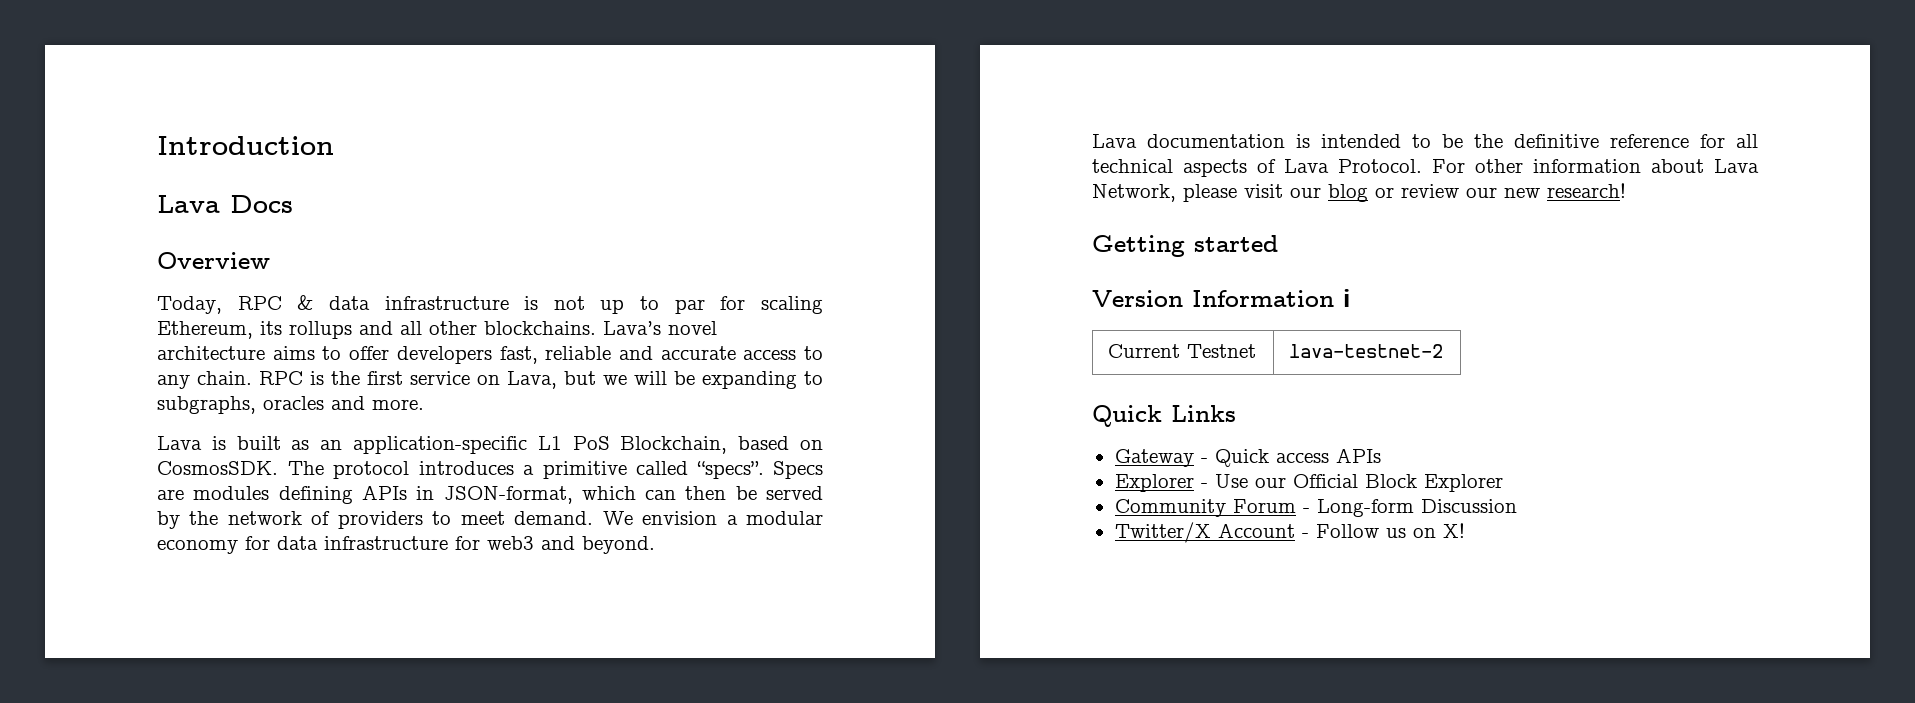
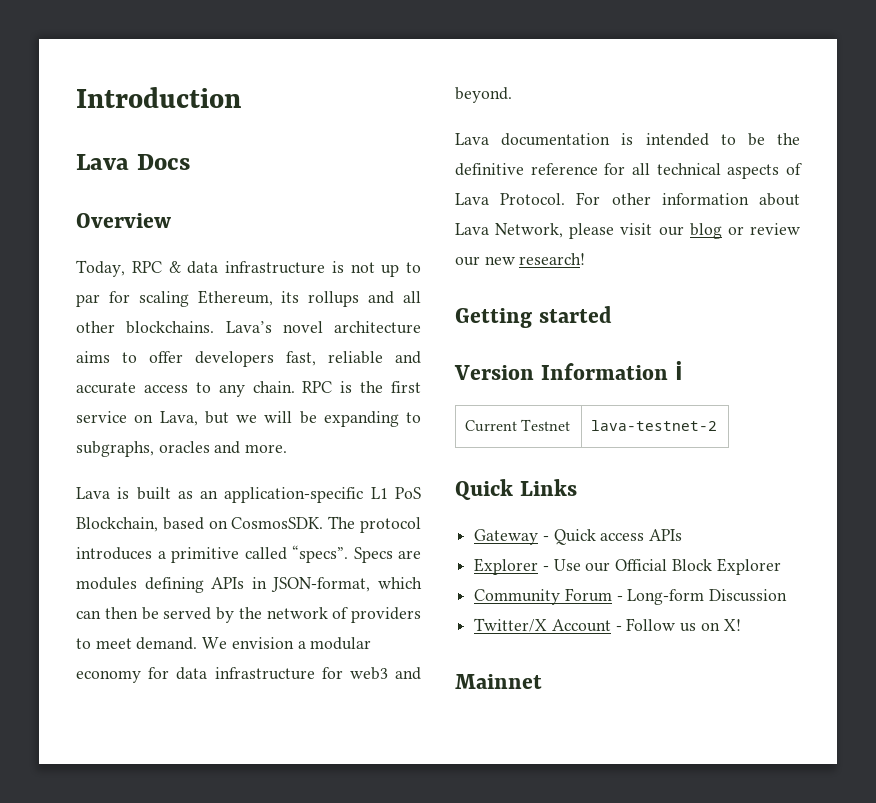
(1465, 530) none -> [455,674,542,689] // Mainnet

